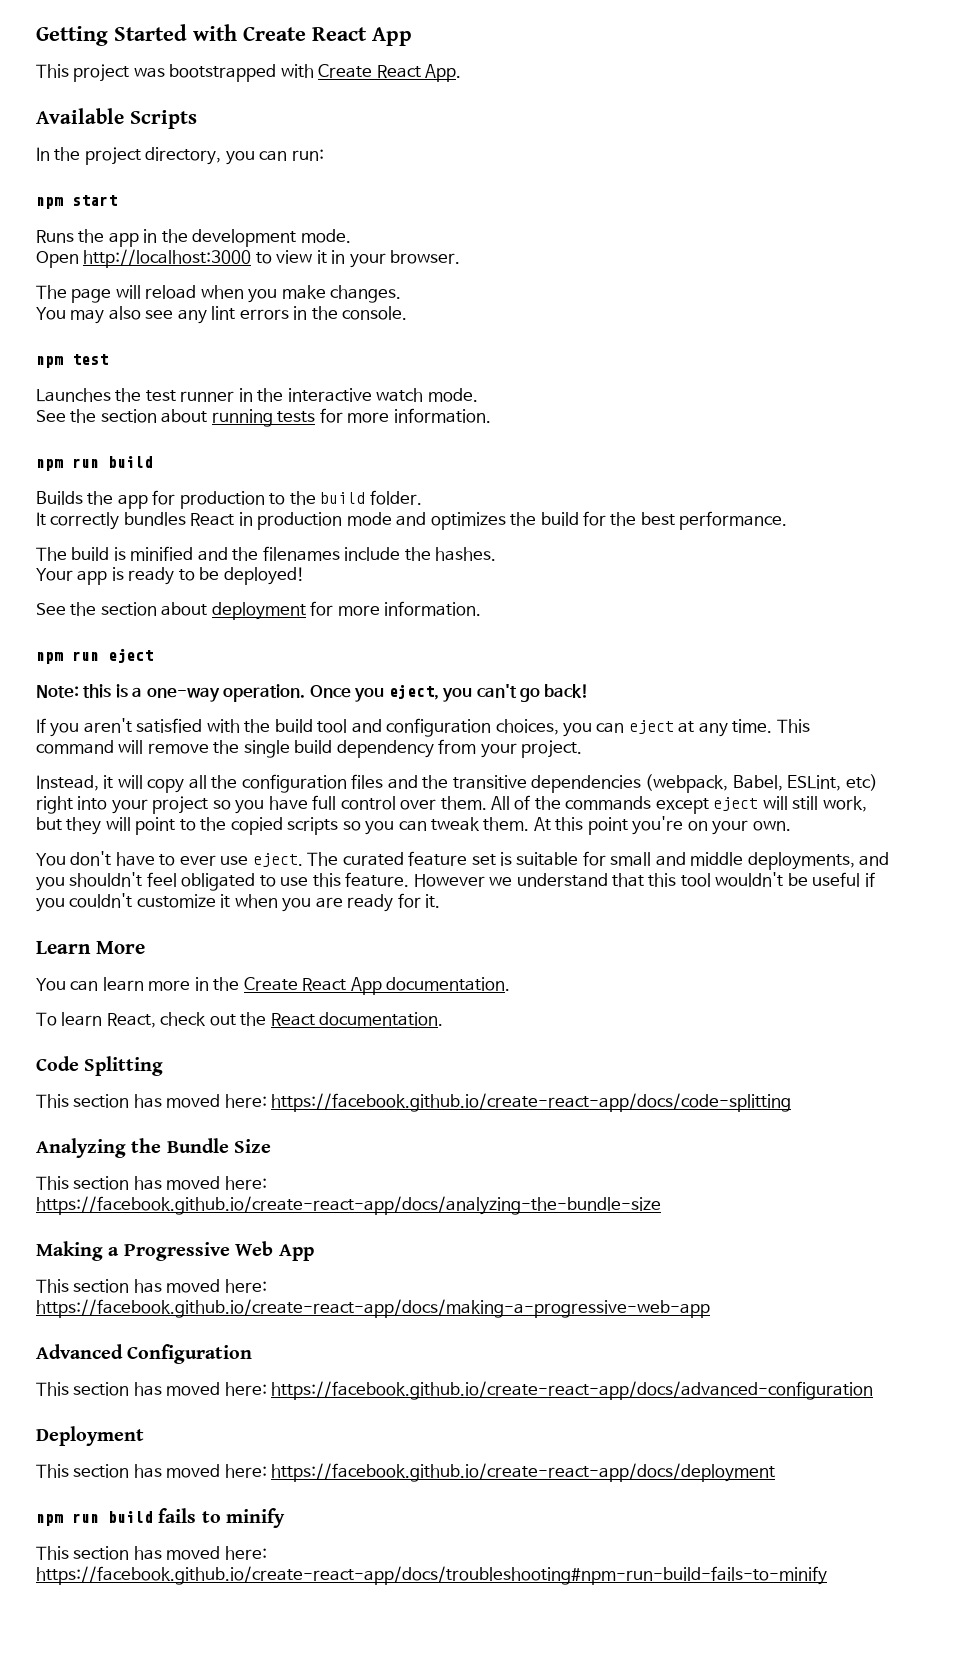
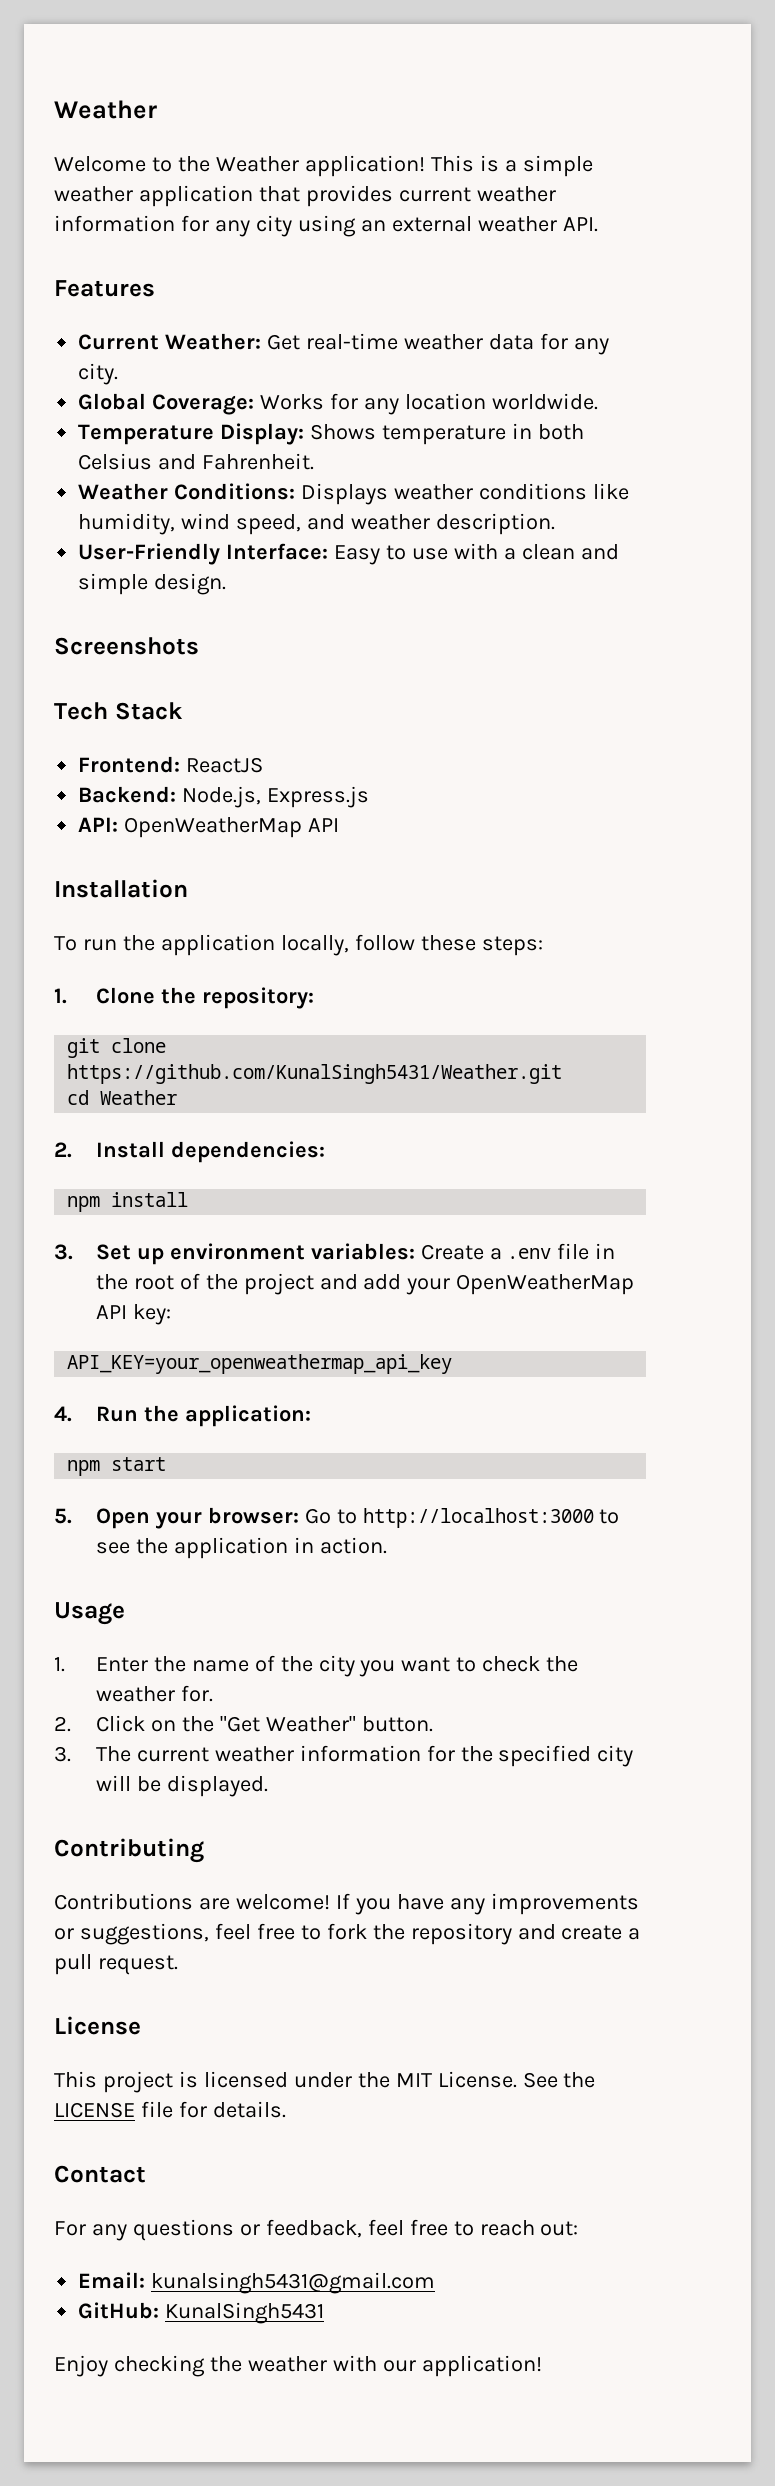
[36,24,412,46] [36,64,462,82] [36,108,197,129] [36,147,324,165] [36,195,117,209] [36,229,351,247] [36,249,461,268] [36,285,402,303] [36,306,408,324] [36,354,108,368] [36,388,478,402] [36,408,491,427] [36,456,153,471] [36,490,422,509] [36,511,788,530] [36,546,497,561] [36,567,305,585] [36,601,482,620] [36,648,153,664] [36,684,590,702] [36,718,810,737] [36,739,583,758] [36,774,878,793] [36,795,867,814] [36,816,791,835] [36,851,890,870] [36,872,875,891] [36,893,441,912] [36,941,145,954] [36,977,511,995] [36,1012,444,1028] [36,1056,164,1076] [36,1093,792,1112] [36,1138,272,1158] [36,1176,267,1190] [36,1196,661,1215] [36,1241,314,1261] [36,1279,267,1293] [36,1299,710,1318] [36,1344,253,1364] [36,1381,874,1400] [36,1426,144,1446] [36,1463,776,1482] [36,1508,286,1528] [36,1546,267,1560] [36,1566,827,1585] Getting Started with Create React App // This project was bootstrapped with Create React App. // Available Scripts // In the project directory, you can run: // npm start // Runs the app in the development mode. // Open http://localhost:3000 to view it in your browser. // The page will reload when you make changes. // You may also see any lint errors in the console. // npm test // Launches the test runner in the interactive watch mode. // See the section about running tests for more information. // npm run build // Builds the app for production to the build folder. // It correctly bundles React in production mode and optimizes the build for the best performance. // The build is minified and the filenames include the hashes. // Your app is ready to be deployed! // See the section about deployment for more information. // npm run eject // Note: this is a one-way operation. Once you eject, you can't go back! // If you aren't satisfied with the build tool and configuration choices, you can eject at any time. This command will remove the single build dependency from your project. // Instead, it will copy all the configuration files and the transitive dependencies (webpack, Babel, ESLint, etc) right into your project so you have full control over them. All of the commands except eject will still work, but they will point to the copied scripts so you can tweak them. At this point you're on your own. // You don't have to ever use eject. The curated feature set is suitable for small and middle deployments, and you shouldn't feel obligated to use this feature. However we understand that this tool wouldn't be useful if you couldn't customize it when you are ready for it. // Learn More // You can learn more in the Create React App documentation. // To learn React, check out the React documentation. // Code Splitting // This section has moved here: https://facebook.github.io/create-react-app/docs/code-splitting // Analyzing the Bundle Size // This section has moved here: https://facebook.github.io/create-react-app/docs/analyzing-the-bundle-size // Making a Progressive Web App // This section has moved here: https://facebook.github.io/create-react-app/docs/making-a-progressive-web-app // Advanced Configuration // This section has moved here: https://facebook.github.io/create-react-app/docs/advanced-configuration // Deployment // This section has moved here: https://facebook.github.io/create-react-app/docs/deployment // npm run build fails to minify // This section has moved here: https://facebook.github.io/create-react-app/docs/troubleshooting#npm-run-build-fails-to-minify -> [54,100,157,119] [54,155,593,177] [54,185,556,207] [54,215,598,237] [54,280,155,297] [78,333,609,355] [78,363,119,385] [78,393,598,415] [78,423,584,445] [78,453,315,470] [78,483,629,505] [78,513,555,535] [78,543,619,565] [78,573,227,595] [54,637,199,655] [54,702,183,720] [78,756,264,773] [78,786,370,808] [78,817,340,838] [54,879,188,898] [54,934,543,956] [54,987,314,1009] [67,1038,167,1058] [67,1064,563,1084] [67,1090,178,1105] [54,1141,325,1163] [67,1192,189,1212] [54,1243,616,1265] [95,1273,635,1295] [95,1304,171,1325] [67,1354,453,1374] [54,1405,311,1427] [67,1457,167,1476] [54,1507,620,1529] [95,1537,387,1559] [54,1602,125,1625] [54,1655,579,1677] [95,1685,213,1702] [54,1715,433,1732] [54,1745,634,1767] [95,1775,268,1797] [54,1838,204,1863] [54,1893,639,1915] [54,1923,641,1945] [54,1954,178,1975] [54,2016,141,2035] [54,2071,596,2093] [54,2101,286,2118] [54,2165,146,2183] [54,2219,579,2241] [78,2272,436,2294] [78,2302,325,2324] [54,2355,542,2377] Weather // Welcome to the Weather application! This is a simple weather application that provides current weather information for any city using an external weather API. // Features // Current Weather: Get real-time weather data for any city. // Global Coverage: Works for any location worldwide. // Temperature Display: Shows temperature in both Celsius and Fahrenheit. // Weather Conditions: Displays weather conditions like humidity, wind speed, and weather description. // User-Friendly Interface: Easy to use with a clean and simple design. // Screenshots // Tech Stack // Frontend: ReactJS // Backend: Node.js, Express.js // API: OpenWeatherMap API // Installation // To run the application locally, follow these steps: // 1. Clone the repository: // git clone https://github.com/KunalSingh5431/Weather.git // cd Weather // 2. Install dependencies: // npm install // 3. Set up environment variables: Create a .env file in the root of the project and add your OpenWeatherMap API key: // API_KEY=your_openweathermap_api_key // 4. Run the application: // npm start // 5. Open your browser: Go to http://localhost:3000 to see the application in action. // Usage // 1. Enter the name of the city you want to check the weather for. // 2. Click on the "Get Weather" button. // 3. The current weather information for the specified city will be displayed. // Contributing // Contributions are welcome! If you have any improvements or suggestions, feel free to fork the repository and create a pull request. // License // This project is licensed under the MIT License. See the LICENSE file for details. // Contact // For any questions or feedback, feel free to reach out: // Email: kunalsingh5431@gmail.com // GitHub: KunalSingh5431 // Enjoy checking the weather with our application!

